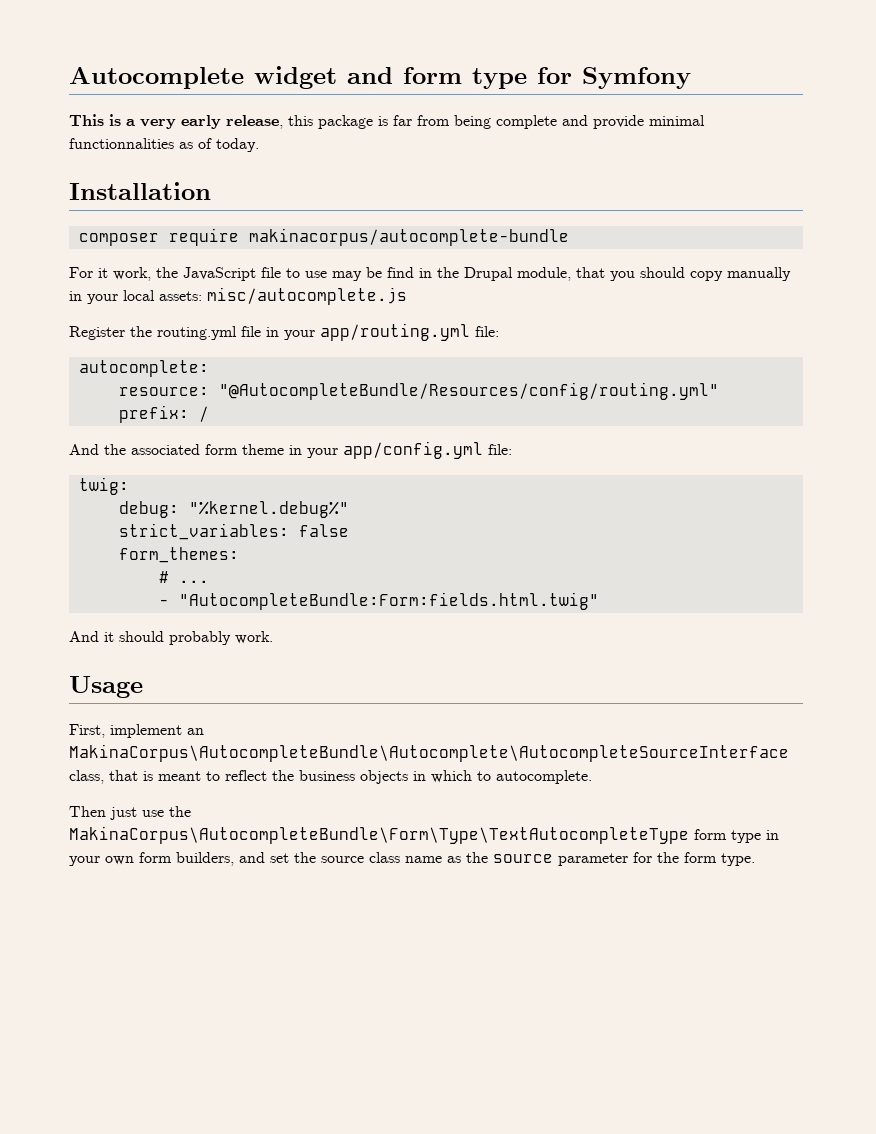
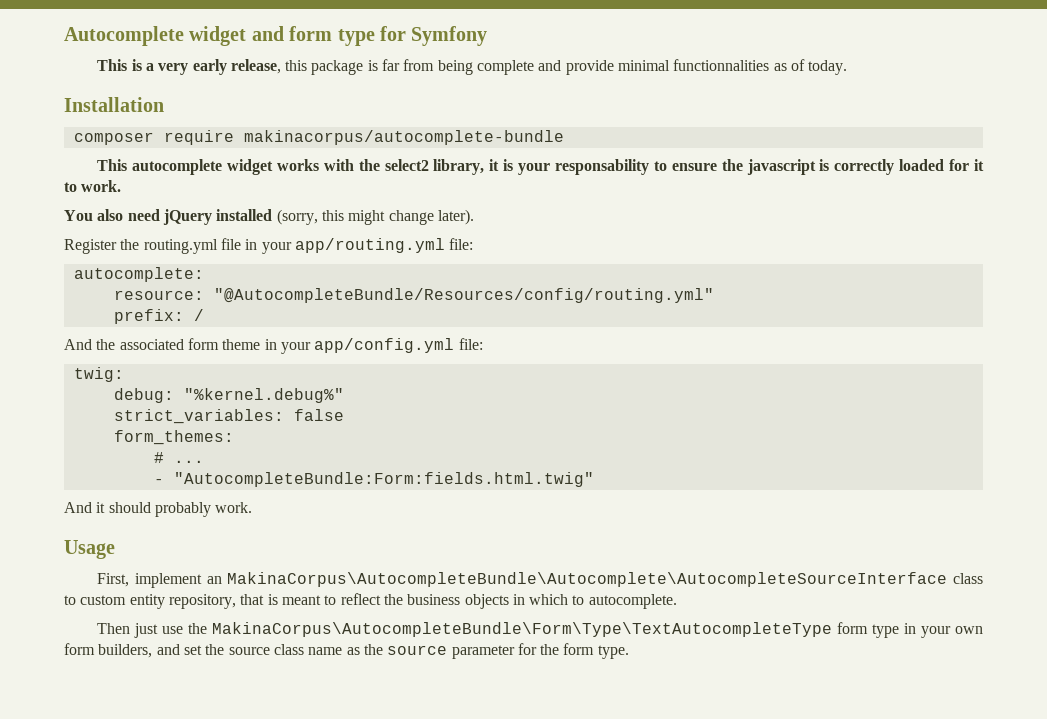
[69,267,791,281] [69,287,407,305] For it work, the JavaScript file to use may be find in the Drupal module, that you should copy manually in your local assets: misc/autocomplete.js -> [97,159,985,175] [64,180,122,192] [64,209,474,225] This autocomplete widget works with the select2 library, it is your responsability to ensure the javascript is correctly loaded for it to work. // You also need jQuery installed (sorry, this might change later).
[69,770,104,784] class, -> [952,573,983,584] [64,594,236,609] class to custom entity repository,

